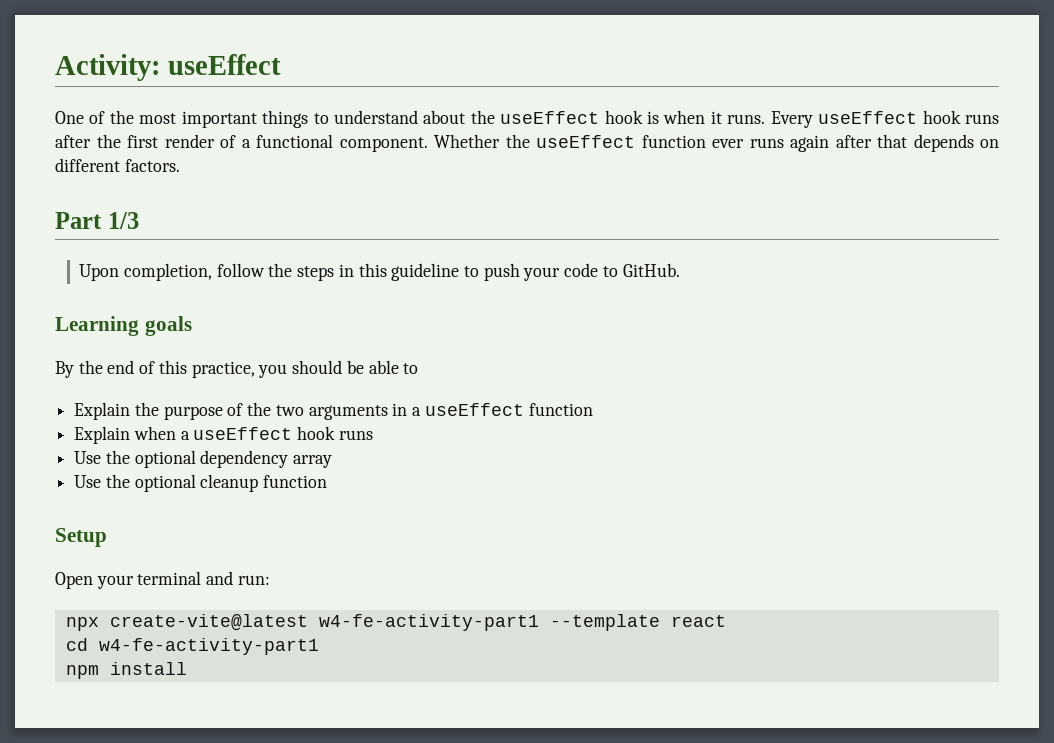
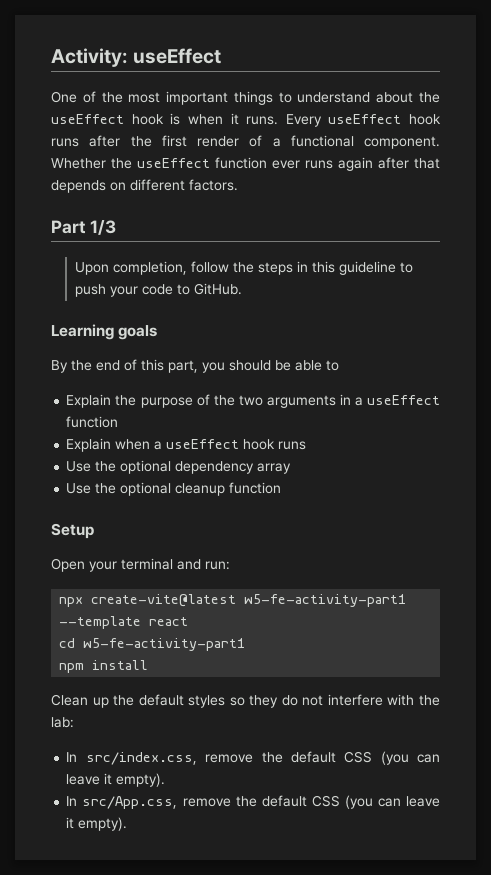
[191,361,255,378] practice, -> [168,360,198,373] part,
[318,614,539,631] w4-fe-activity-part1 -> [244,594,407,607] w5-fe-activity-part1
[98,638,319,655] w4-fe-activity-part1 -> [83,638,246,651] w5-fe-activity-part1
(187, 668) none -> [51,694,440,708] [51,717,74,728] [66,751,440,765] [66,773,166,787] [66,795,440,809] [66,817,128,831] // Clean up the default styles so they do not interfere with the lab: // In src/index.css, remove the default CSS (you can leave it empty). // In src/App.css, remove the default CSS (you can leave it empty).

